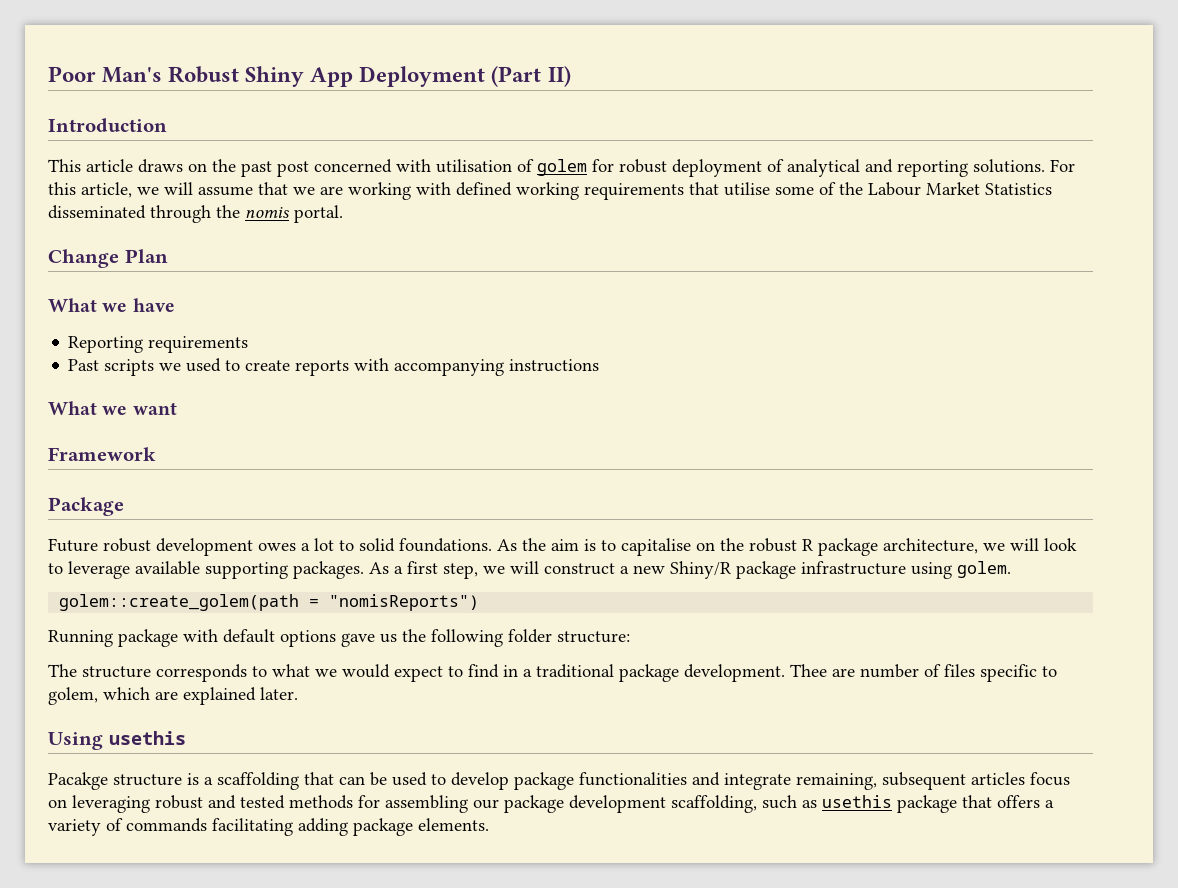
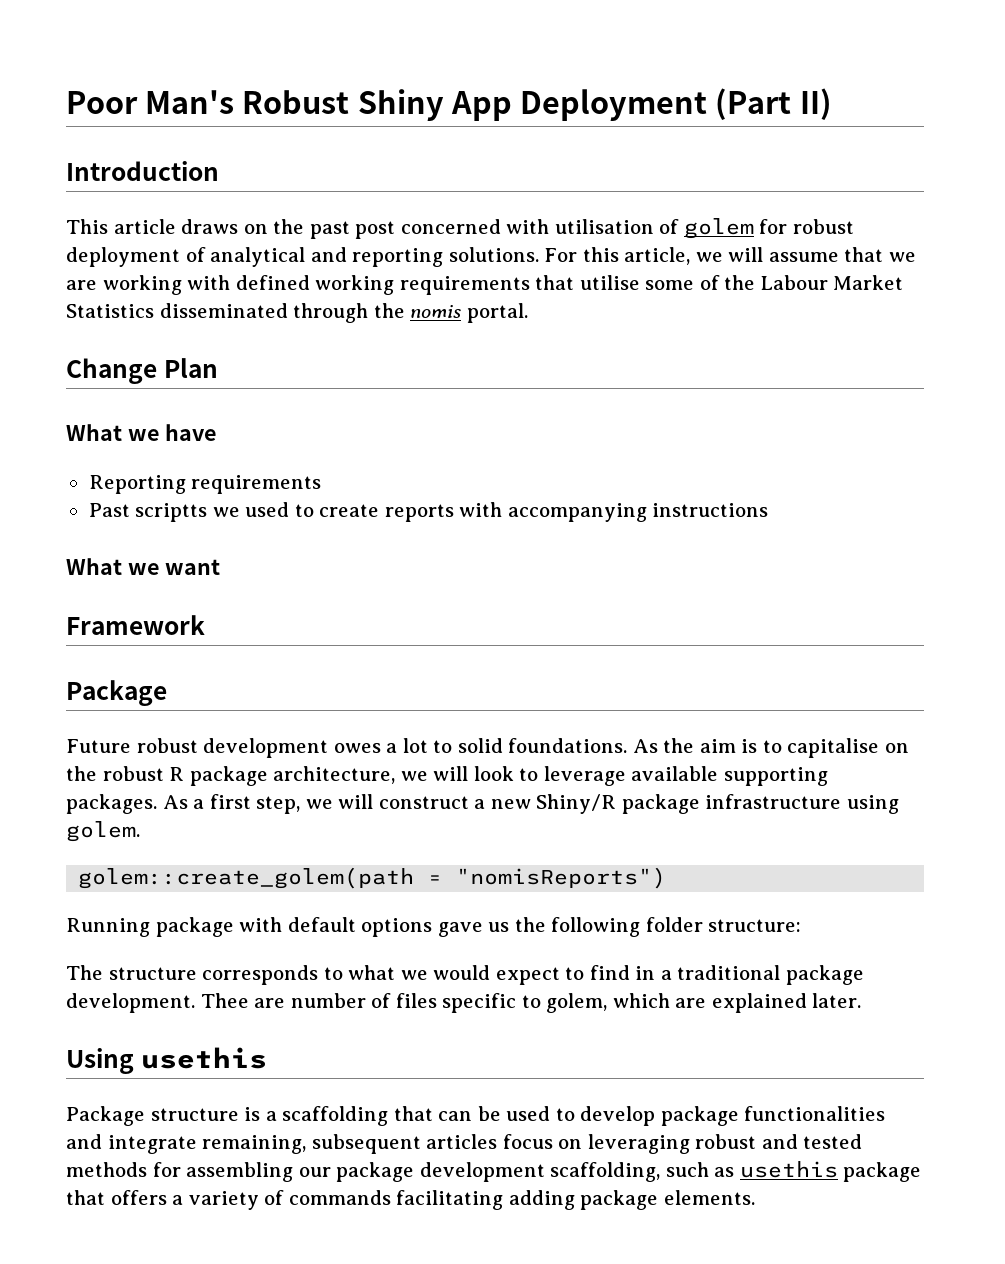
[104,359,155,376] scripts -> [135,503,208,522] scriptts
[48,772,108,790] Pacakge -> [66,1106,145,1126] Package

